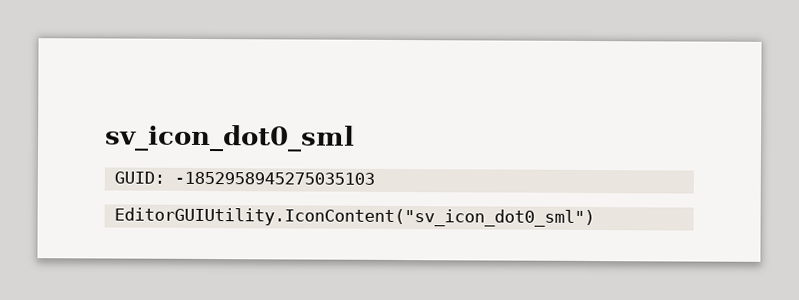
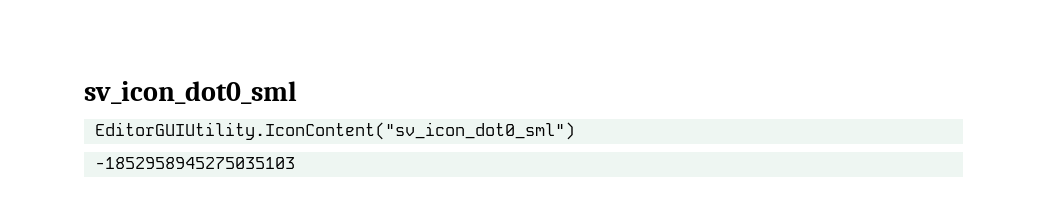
[113,171,165,184] GUID: -> [94,122,575,140] EditorGUIUtility.IconContent("sv_icon_dot0_sml") //
[113,207,595,228] // EditorGUIUtility.IconContent("sv_icon_dot0_sml") -> (295, 163) none

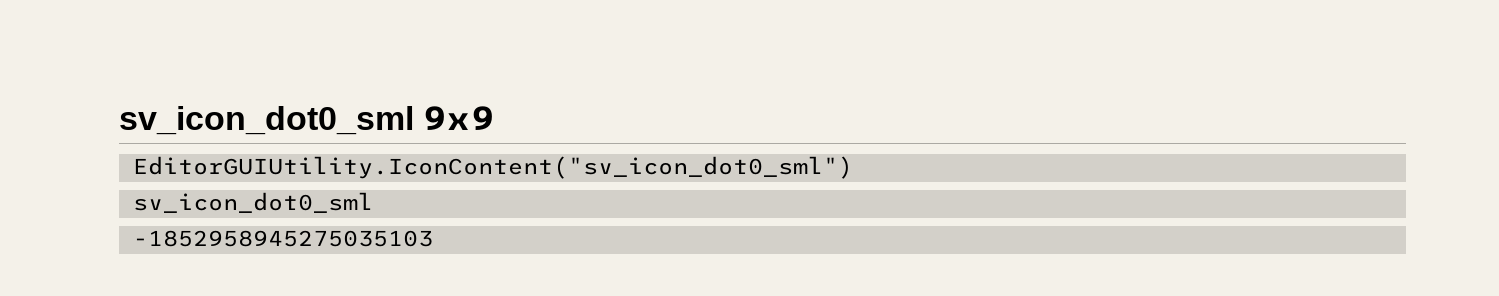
[84,81,297,104] sv_icon_dot0_sml -> [119,106,496,135] sv_icon_dot0_sml 9x9
(575, 131) none -> [132,192,373,213] // sv_icon_dot0_sml

